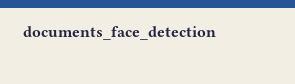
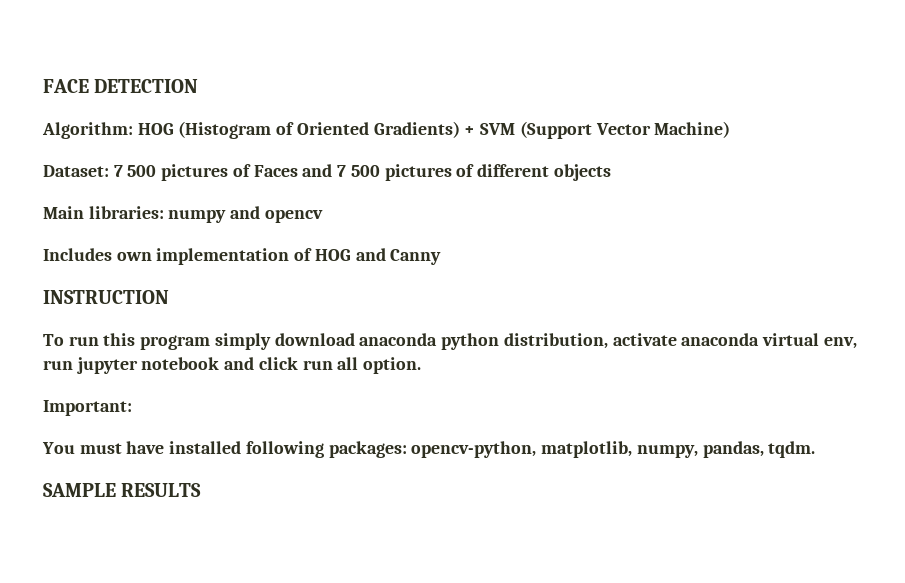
[23,26,216,40] documents_face_detection -> [43,79,199,93] [42,121,731,139] [43,164,611,181] [43,206,323,223] [43,248,442,265] [43,290,169,304] [43,333,857,350] [43,357,422,374] [43,400,132,416] [42,441,816,458] [43,483,202,497] FACE DETECTION // Algorithm: HOG (Histogram of Oriented Gradients) + SVM (Support Vector Machine) // Dataset: 7 500 pictures of Faces and 7 500 pictures of different objects // Main libraries: numpy and opencv // Includes own implementation of HOG and Canny // INSTRUCTION // To run this program simply download anaconda python distribution, activate anaconda virtual env, run jupyter notebook and click run all option. // Important: // You must have installed following packages: opencv-python, matplotlib, numpy, pandas, tqdm. // SAMPLE RESULTS

